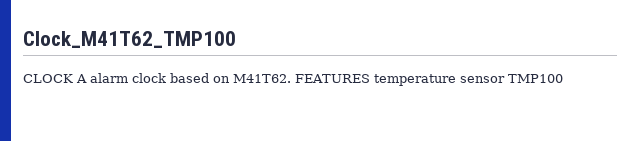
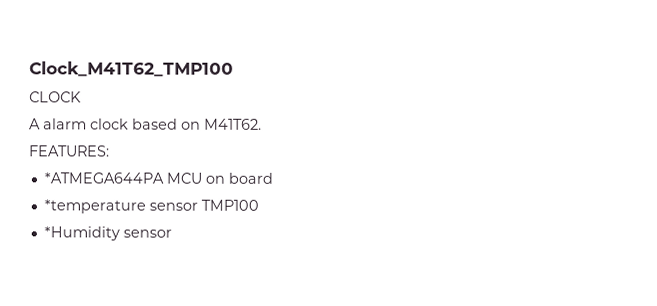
(73, 78) none -> (82, 97) //
[295,74,456,86] FEATURES temperature -> [28,145,110,157] [43,172,273,184] [43,199,146,214] // FEATURES: // *ATMEGA644PA MCU on board // *temperature
(563, 78) none -> [43,226,172,241] // *Humidity sensor

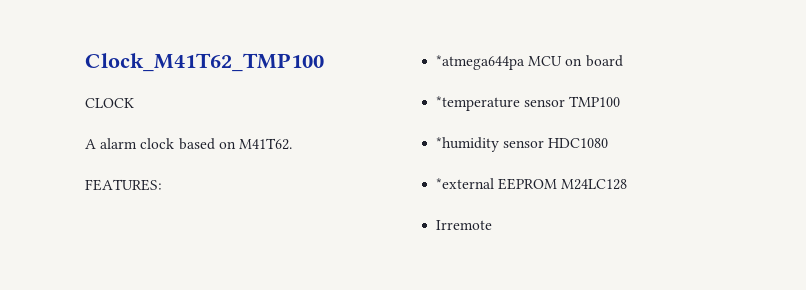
[43,172,164,184] *ATMEGA644PA -> [436,55,526,70] *atmega644pa
[43,226,172,241] *Humidity sensor -> [436,137,609,152] [436,178,628,190] [436,220,493,230] *humidity sensor HDC1080 // *external EEPROM M24LC128 // Irremote

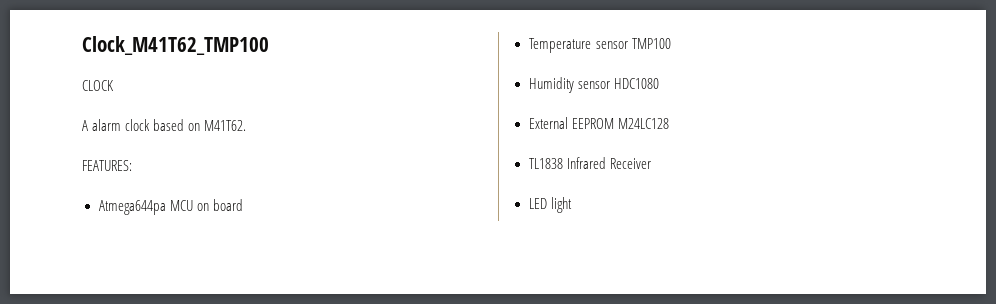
[436,55,526,70] *atmega644pa -> [98,200,166,215] Atmega644pa
[436,96,521,111] *temperature -> [528,38,592,53] Temperature
[436,137,500,152] *humidity -> [528,77,574,93] Humidity
[436,178,495,189] *external -> [528,117,568,129] External
[436,220,493,230] Irremote -> [528,157,651,169] [528,197,572,213] TL1838 Infrared Receiver // LED light

